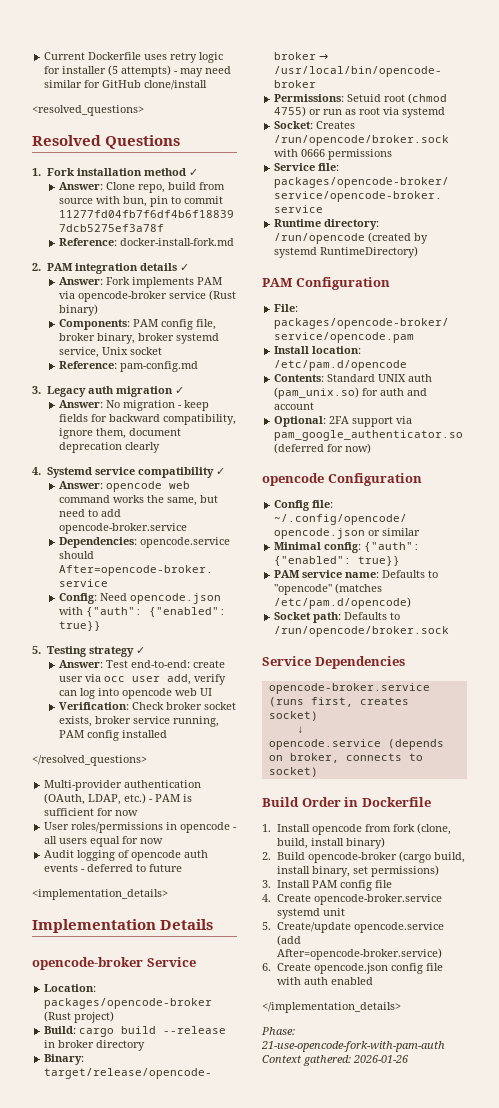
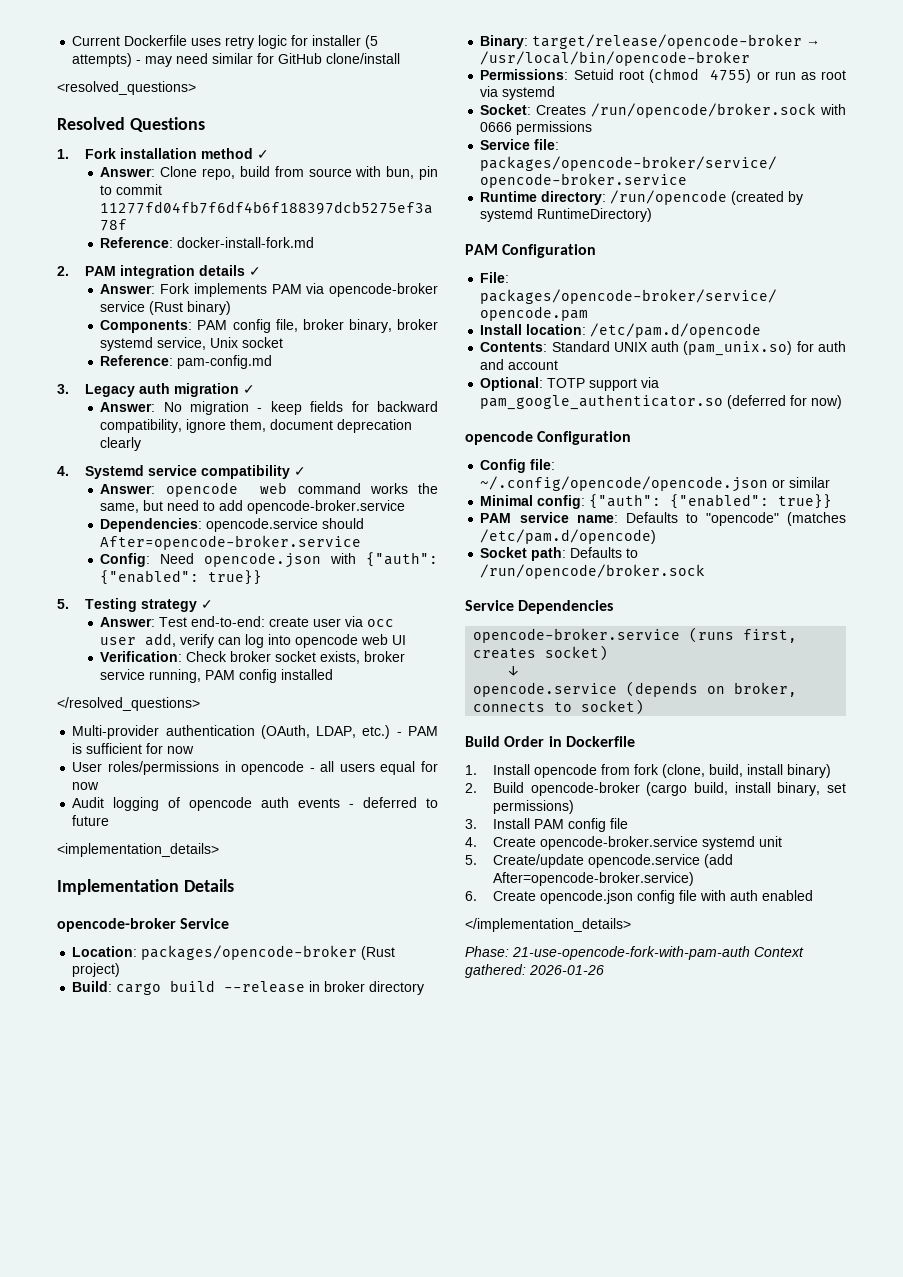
[329,416,350,424] 2FA -> [547,378,586,388] TOTP

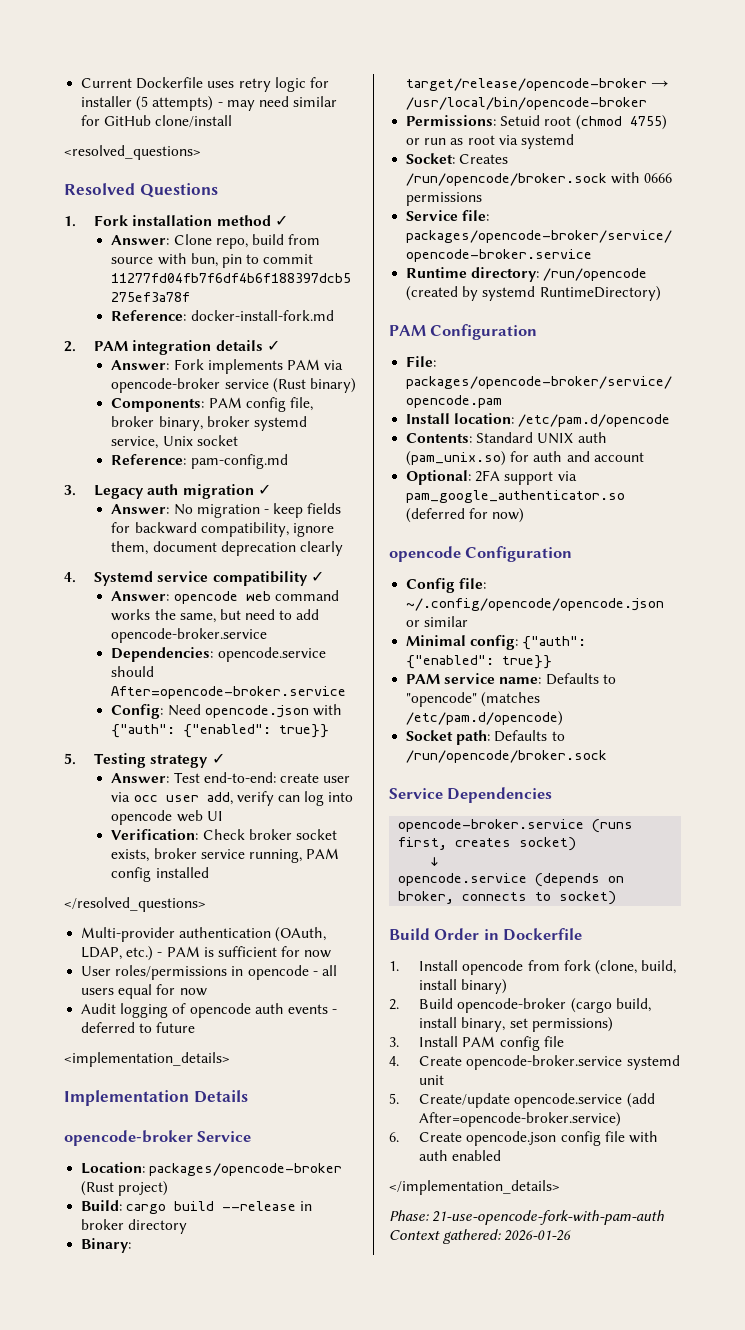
[547,378,586,388] TOTP -> [475,470,501,482] 2FA

